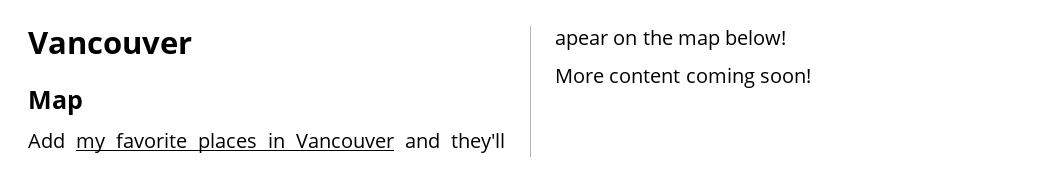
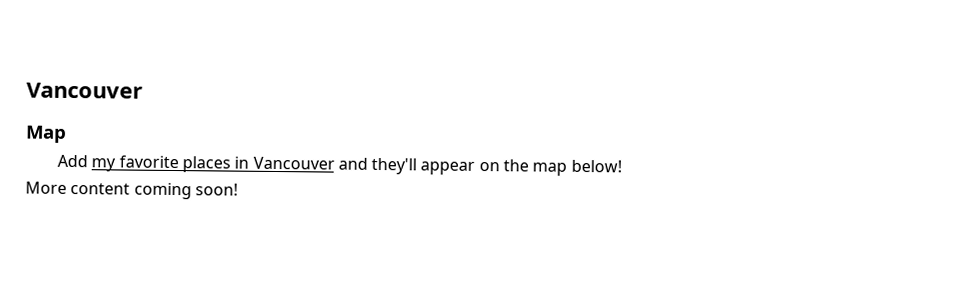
[555,34,608,50] apear -> [420,161,476,175] appear

